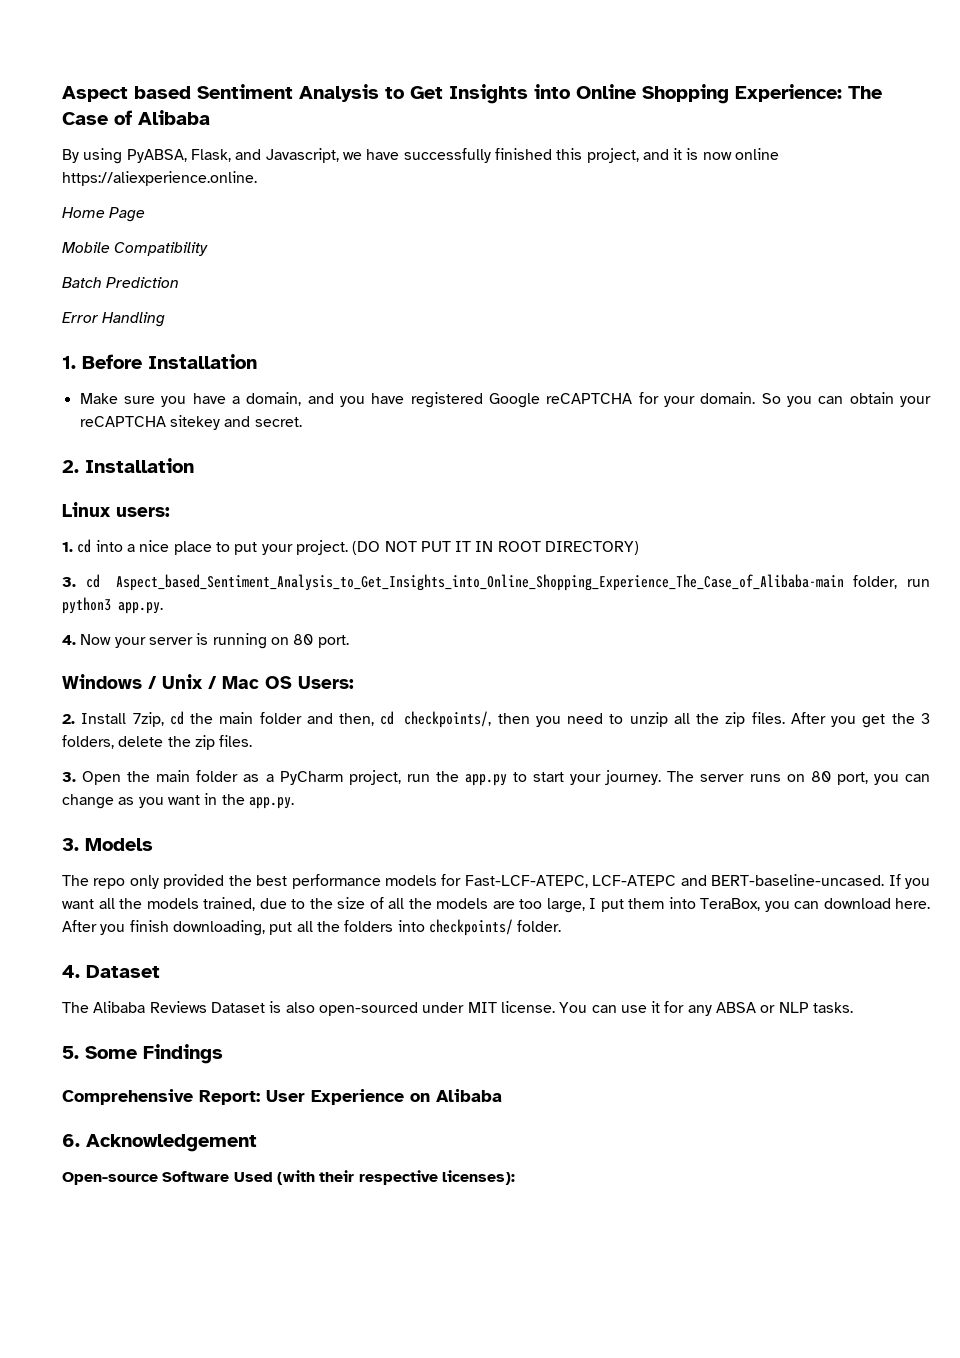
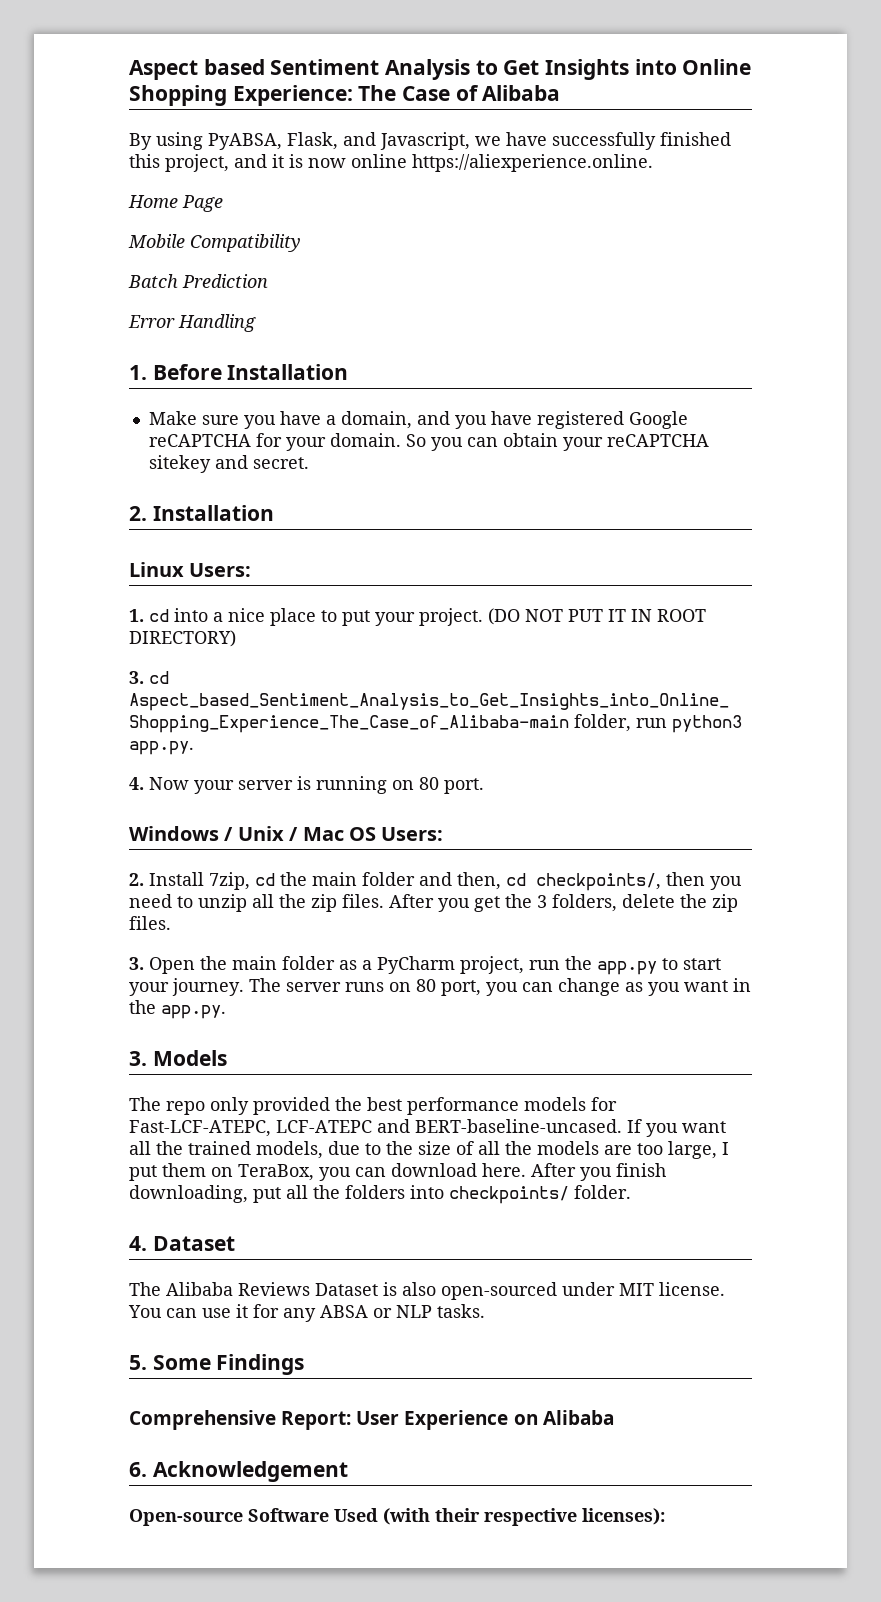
[116,507,170,517] users: -> [189,563,252,577] Users:
[146,897,255,911] models trained, -> [188,1141,323,1159] trained models,
[668,897,696,909] into -> [211,1167,233,1177] on

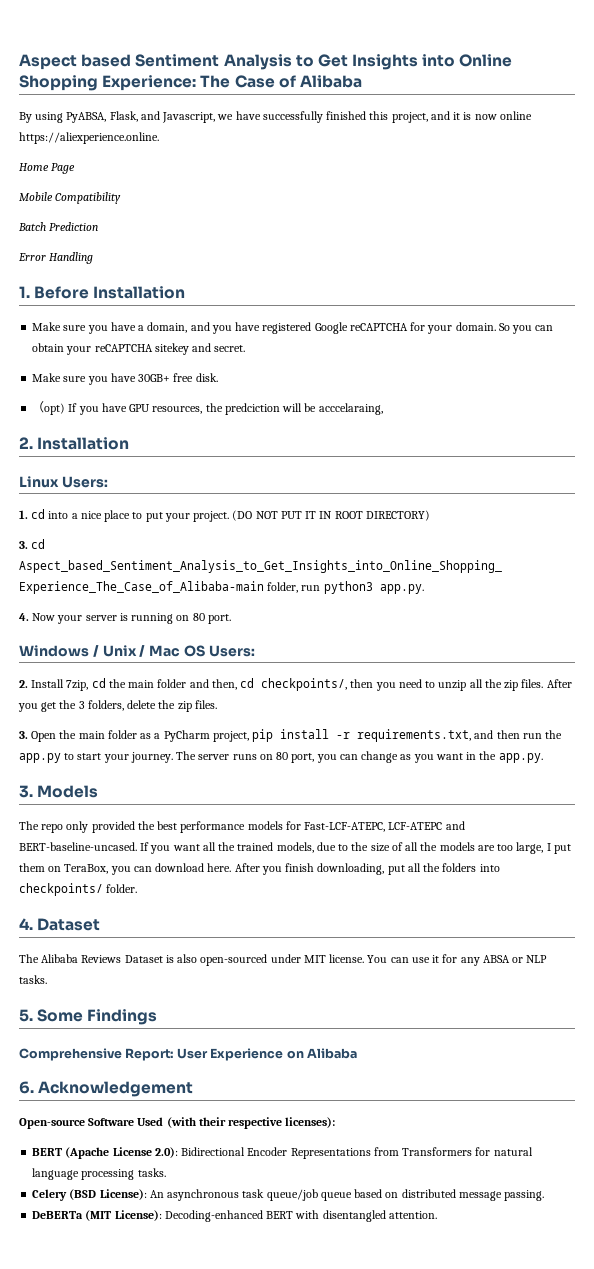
(309, 463) none -> [32,373,218,385] [32,401,383,415] // Make sure you have 30GB+ free disk. // （opt) If you have GPU resources, the predciction will be acccelaraing,
(524, 965) none -> [252,729,520,742] pip install -r requirements.txt, and then
(665, 1516) none -> [32,1147,533,1159] [32,1168,166,1180] [32,1189,545,1201] [32,1210,437,1222] // BERT (Apache License 2.0): Bidirectional Encoder Representations from Transformers for natural language processing tasks. // Celery (BSD License): An asynchronous task queue/job queue based on distributed message passing. // DeBERTa (MIT License): Decoding-enhanced BERT with disentangled attention.

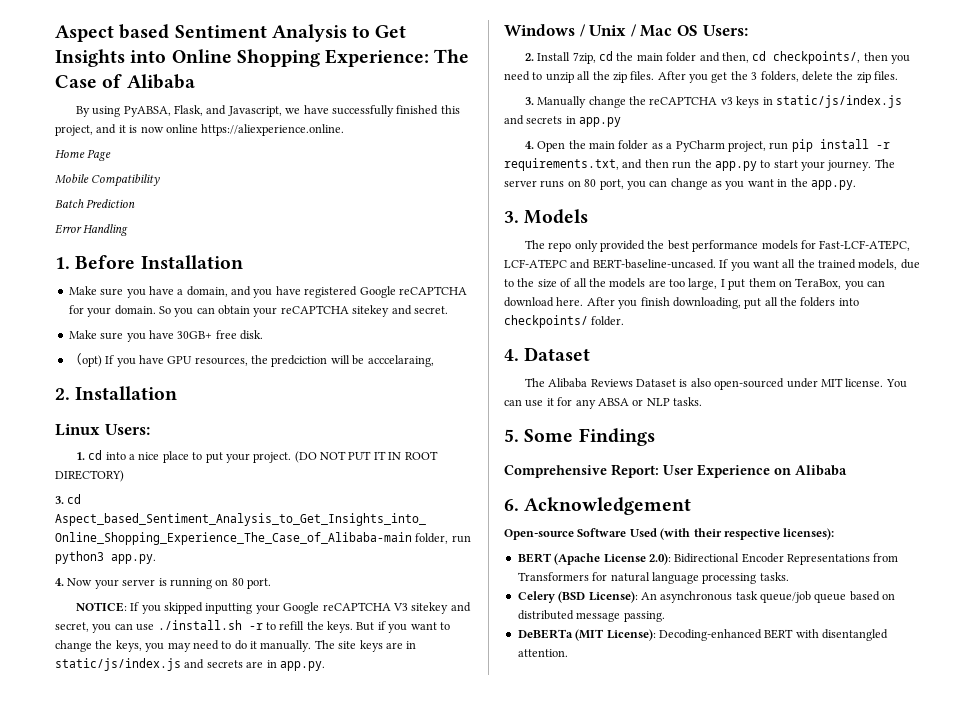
(231, 619) none -> [75,602,471,614] [55,620,450,633] [55,640,417,652] [55,658,325,671] // NOTICE: If you skipped inputting your Google reCAPTCHA V3 sitekey and secret, you can use ./install.sh -r to refill the keys. But if you want to change the keys, you may need to do it manually. The site keys are in static/js/index.js and secrets are in app.py.
(28, 735) none -> [537,95,902,108] [504,115,622,127] [524,141,534,149] Manually change the reCAPTCHA v3 keys in static/js/index.js and secrets in app.py // 4.
(249, 736) none -> [769,142,789,150] run

